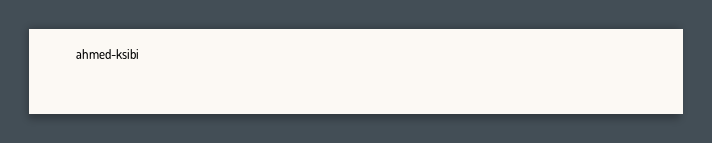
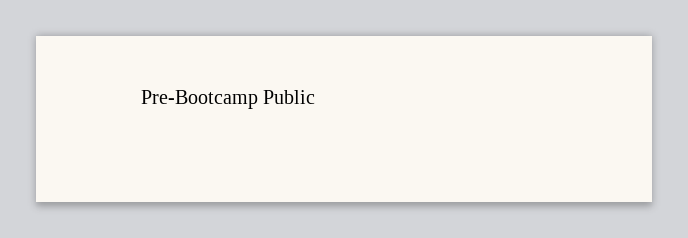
[76,49,139,59] ahmed-ksibi -> [141,90,316,109] Pre-Bootcamp Public

